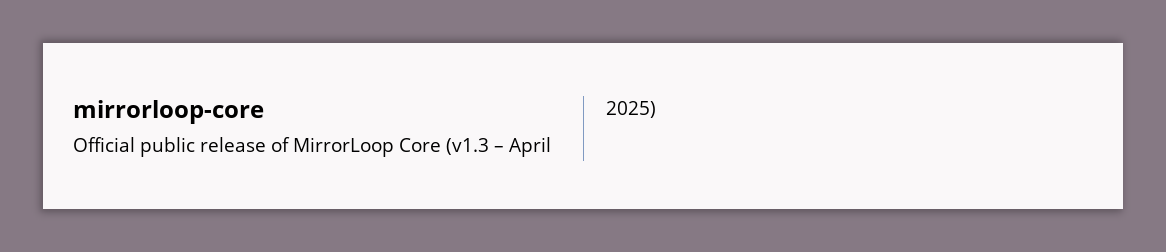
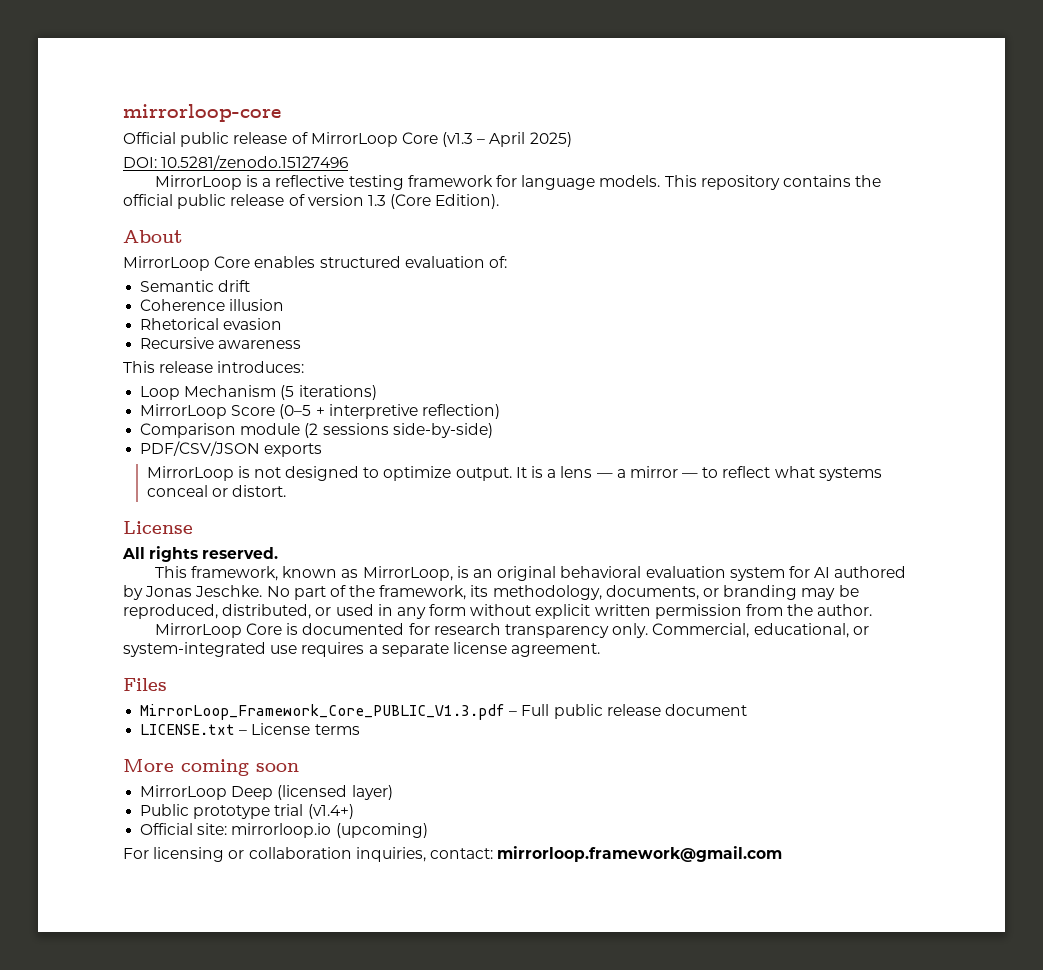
(656, 109) none -> [123,155,349,170] [154,175,882,190] [123,194,500,209] [123,230,183,243] [123,256,507,271] [140,280,251,292] [140,299,285,311] [140,318,283,330] [140,337,302,349] [123,361,305,373] [140,385,377,400] [140,404,500,419] [140,423,493,438] [140,441,323,457] [146,466,882,481] [146,485,286,497] [123,521,193,534] [122,546,279,562] [154,566,907,581] [123,585,859,600] [123,604,873,619] [154,623,869,638] [123,642,601,657] [123,678,167,691] [140,704,747,720] [140,723,360,735] [123,759,299,776] [140,785,393,800] [140,804,354,819] [140,823,428,838] [123,846,783,862] // DOI: 10.5281/zenodo.15127496 // MirrorLoop is a reflective testing framework for language models. This repository contains the official public release of version 1.3 (Core Edition). // About // MirrorLoop Core enables structured evaluation of: // Semantic drift // Coherence illusion // Rhetorical evasion // Recursive awareness // This release introduces: // Loop Mechanism (5 iterations) // MirrorLoop Score (0–5 + interpretive reflection) // Comparison module (2 sessions side-by-side) // PDF/CSV/JSON exports // MirrorLoop is not designed to optimize output. It is a lens — a mirror — to reflect what systems conceal or distort. // License // All rights reserved. // This framework, known as MirrorLoop, is an original behavioral evaluation system for AI authored by Jonas Jeschke. No part of the framework, its methodology, documents, or branding may be reproduced, distributed, or used in any form without explicit written permission from the author. // MirrorLoop Core is documented for research transparency only. Commercial, educational, or system-integrated use requires a separate license agreement. // Files // MirrorLoop_Framework_Core_PUBLIC_V1.3.pdf – Full public release document // LICENSE.txt – License terms // More coming soon // MirrorLoop Deep (licensed layer) // Public prototype trial (v1.4+) // Official site: mirrorloop.io (upcoming) // For licensing or collaboration inquiries, contact: mirrorloop.framework@gmail.com

